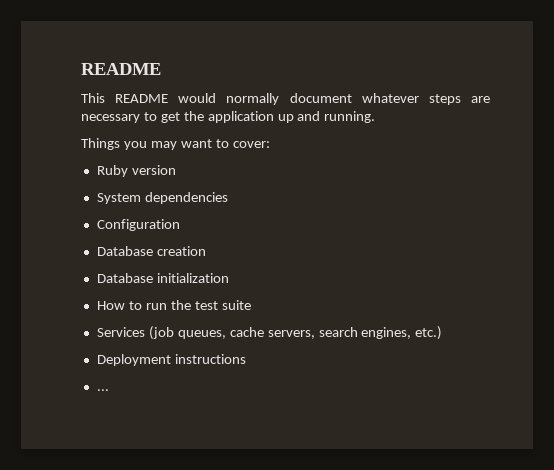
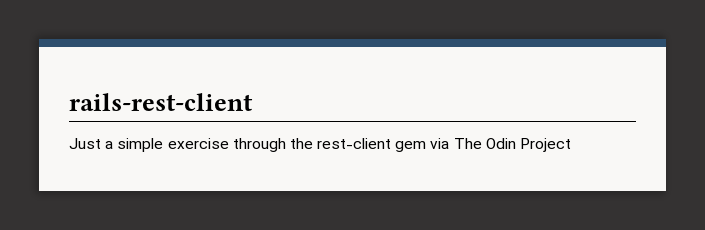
[81,63,161,75] [81,93,491,105] [81,111,376,123] [81,138,270,150] [96,165,176,177] [96,192,228,204] [96,219,180,231] [96,246,206,256] [96,273,229,283] [96,300,251,310] [96,326,443,340] [96,354,246,366] [96,389,109,391] README // This README would normally document whatever steps are necessary to get the application up and running. // Things you may want to cover: // Ruby version // System dependencies // Configuration // Database creation // Database initialization // How to run the test suite // Services (job queues, cache servers, search engines, etc.) // Deployment instructions // ... -> [69,93,253,111] [69,138,572,152] rails-rest-client // Just a simple exercise through the rest-client gem via The Odin Project

